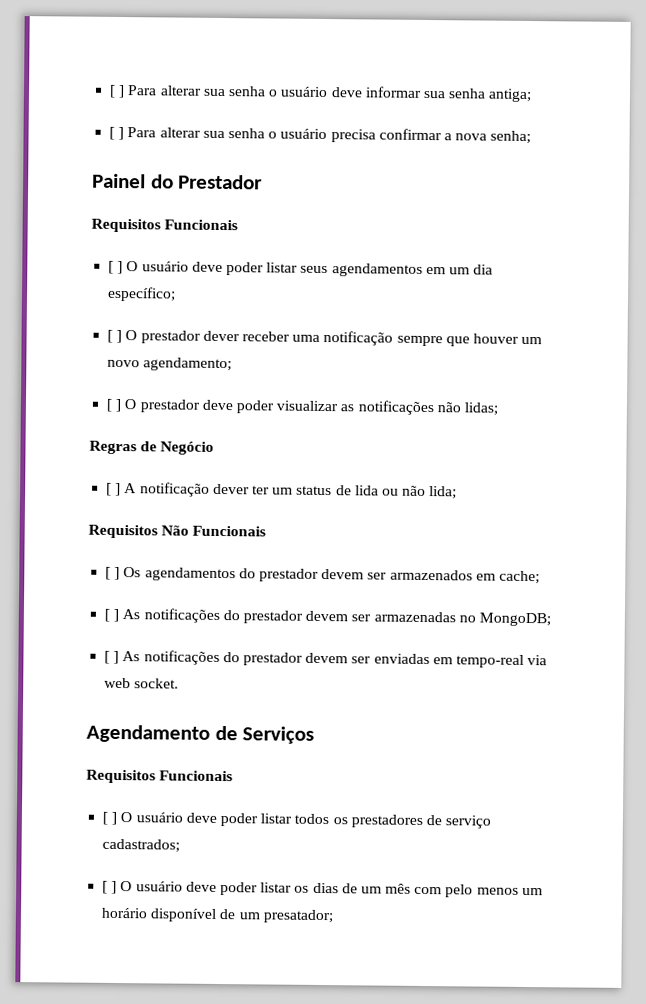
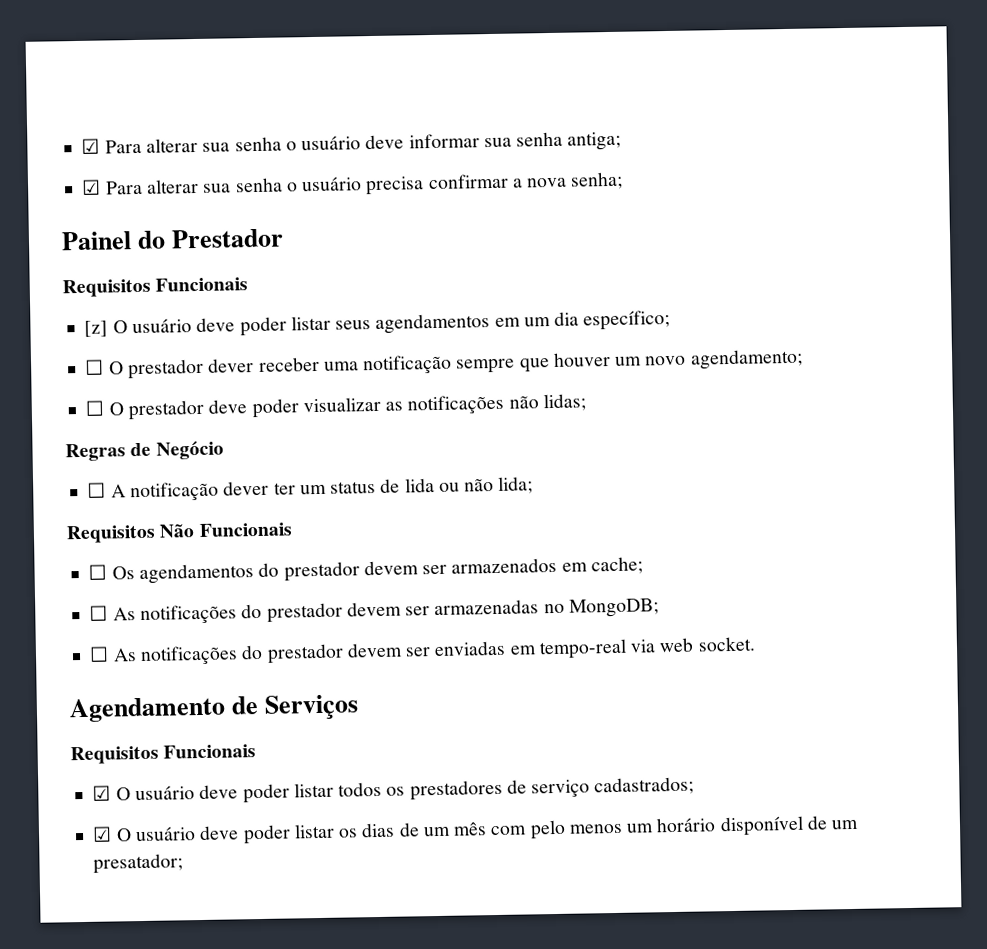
[109,84,126,99] [ ] -> [81,138,101,154] ☑
[109,126,125,141] [ ] -> [81,179,102,195] ☑
[108,260,124,275] [ ] -> [84,320,109,337] [z]
[107,329,123,344] [ ] -> [85,359,105,375] ☐
[106,398,122,413] [ ] -> [85,400,105,416] ☐
[106,482,122,497] [ ] -> [87,482,107,498] ☐
[105,566,121,581] [ ] -> [88,564,108,580] ☐
[104,608,120,623] [ ] -> [89,605,109,621] ☐
[104,650,120,665] [ ] -> [89,646,110,662] ☐
[102,811,118,826] [ ] -> [92,785,112,801] ☑
[102,880,118,895] [ ] -> [92,826,113,842] ☑

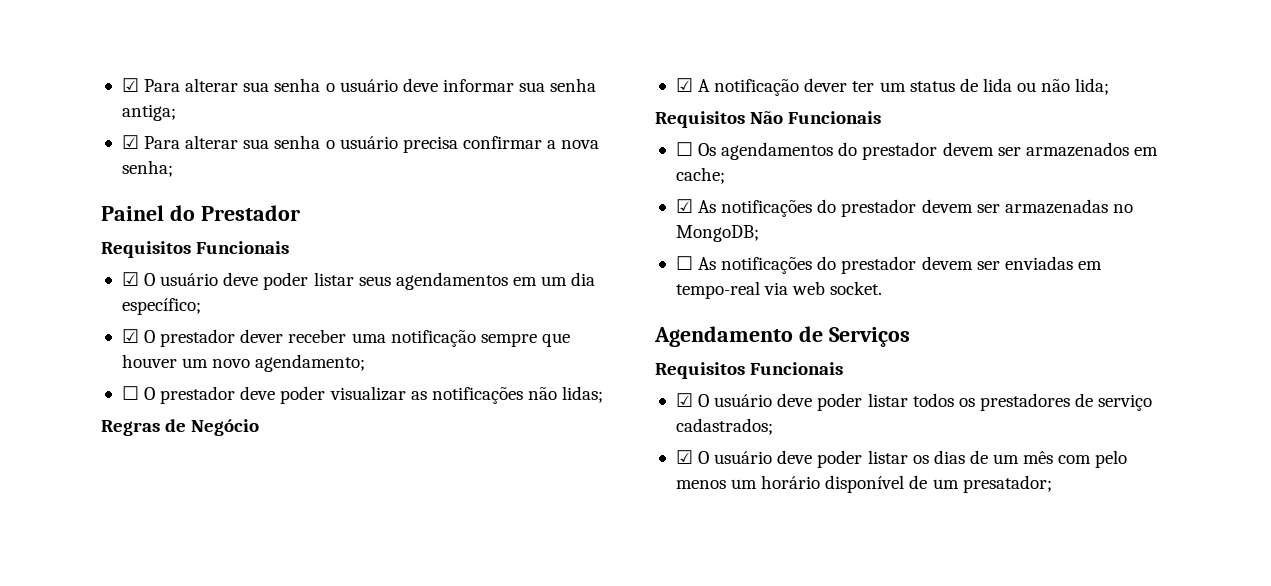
[84,320,109,337] [z] -> [121,272,139,286] ☑
[85,359,105,375] ☐ -> [121,329,139,343] ☑
[87,482,107,498] ☐ -> [675,78,693,92] ☑
[89,605,109,621] ☐ -> [675,199,693,213] ☑

